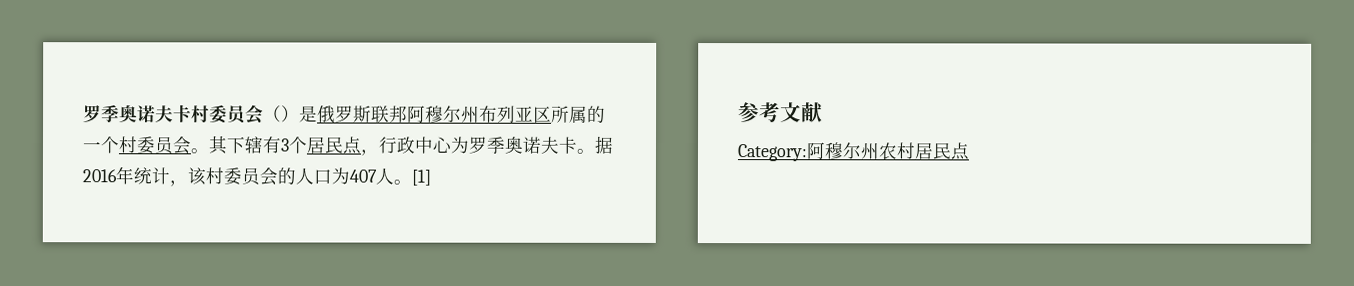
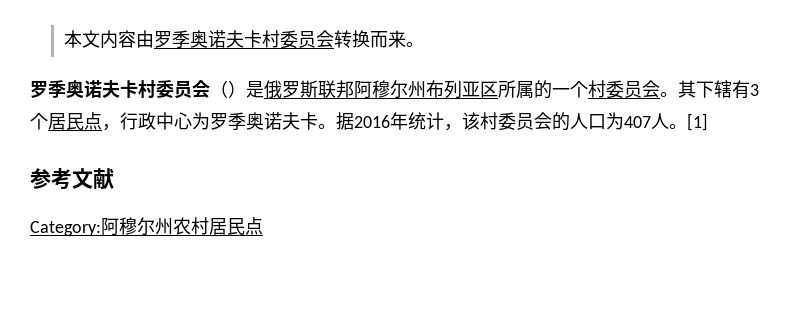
(83, 114) none -> [63,30,424,49] 本文内容由罗季奥诺夫卡村委员会转换而来。 //

